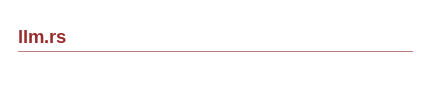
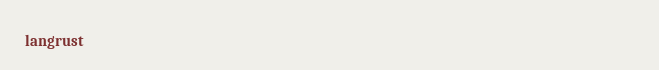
[18,30,66,43] llm.rs -> [25,34,84,49] langrust

